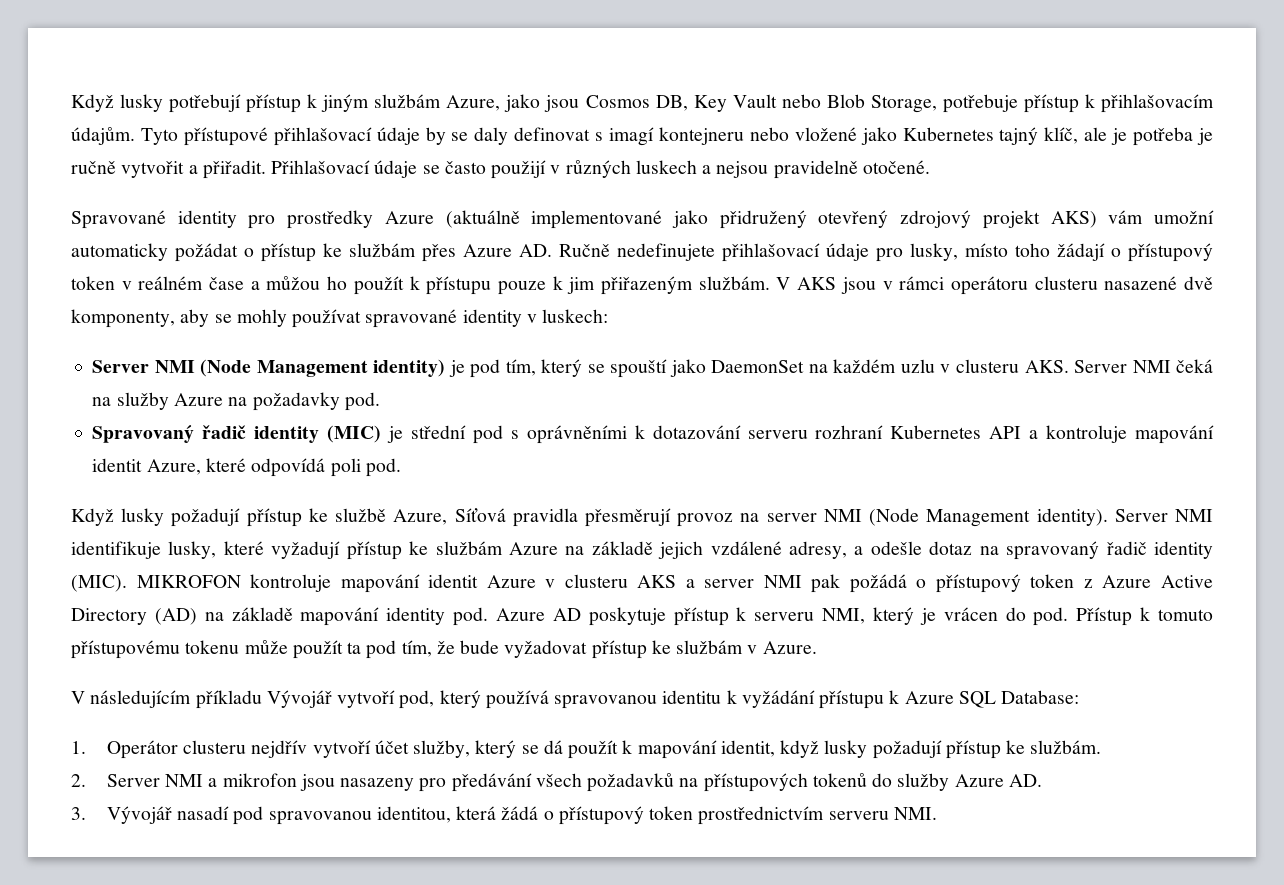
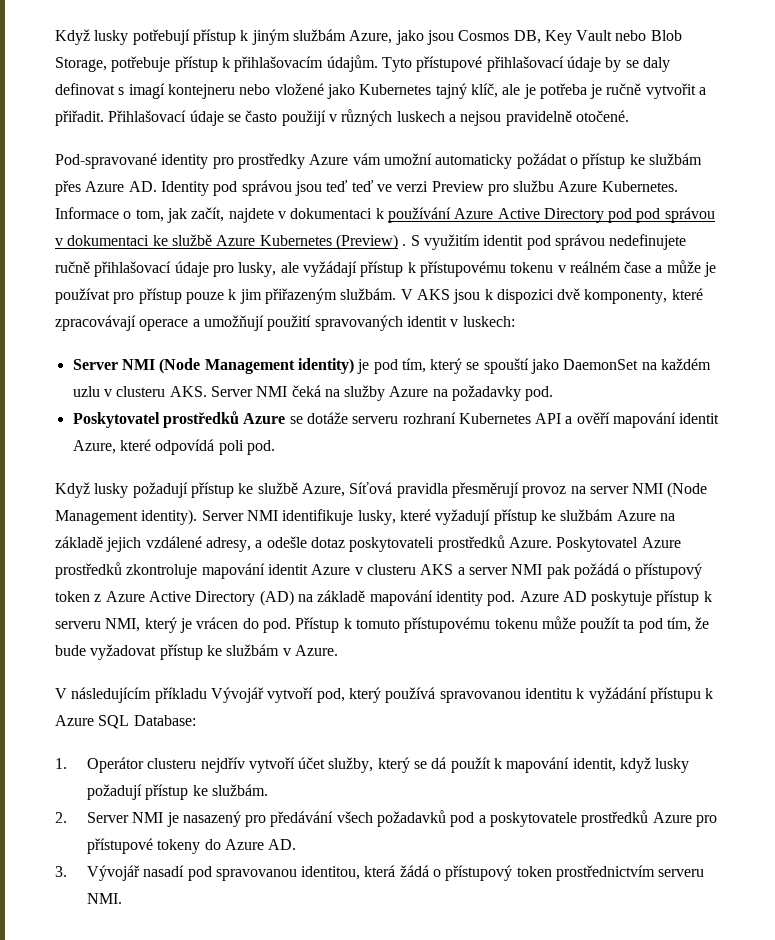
[71,210,166,229] Spravované -> [55,153,157,169] Pod-spravované
[445,210,1097,229] (aktuálně implementované jako přidružený otevřený zdrojový projekt AKS) -> (349, 159) none
[559,243,1213,262] [71,276,492,295] Ručně nedefinujete přihlašovací údaje pro lusky, místo toho žádají o přístupový token v reálném čase a můžou ho použít k přístupu -> [160,180,678,196] [55,207,715,223] [55,234,687,250] [55,260,717,277] [55,288,182,304] Identity pod správou jsou teď teď ve verzi Preview pro službu Azure Kubernetes. Informace o tom, jak začít, najdete v dokumentaci k používání Azure Active Directory pod pod správou v dokumentaci ke službě Azure Kubernetes (Preview) . S využitím identit pod správou nedefinujete ručně přihlašovací údaje pro lusky, ale vyžádají přístup k přístupovému tokenu v reálném čase a může je používat pro přístup
[882,276,1213,295] [71,309,522,328] v rámci operátoru clusteru nasazené dvě komponenty, aby se mohly používat spravované identity -> [484,288,703,304] [55,315,447,331] k dispozici dvě komponenty, které zpracovávají operace a umožňují použití spravovaných identit
[92,425,741,444] Spravovaný řadič identity (MIC) je střední pod s oprávněními k dotazování -> [72,411,348,428] Poskytovatel prostředků Azure se dotáže
[1046,425,1128,443] kontroluje -> [576,412,610,424] ověří
[979,541,1214,560] [71,574,332,592] na spravovaný řadič identity (MIC). MIKROFON kontroluje -> [349,535,681,552] [55,562,198,579] poskytovateli prostředků Azure. Poskytovatel Azure prostředků zkontroluje
[208,773,950,792] a mikrofon jsou nasazeny pro předávání všech požadavků na přístupových tokenů do služby -> [166,810,718,827] [86,838,221,854] je nasazený pro předávání všech požadavků pod a poskytovatele prostředků Azure pro přístupové tokeny do

